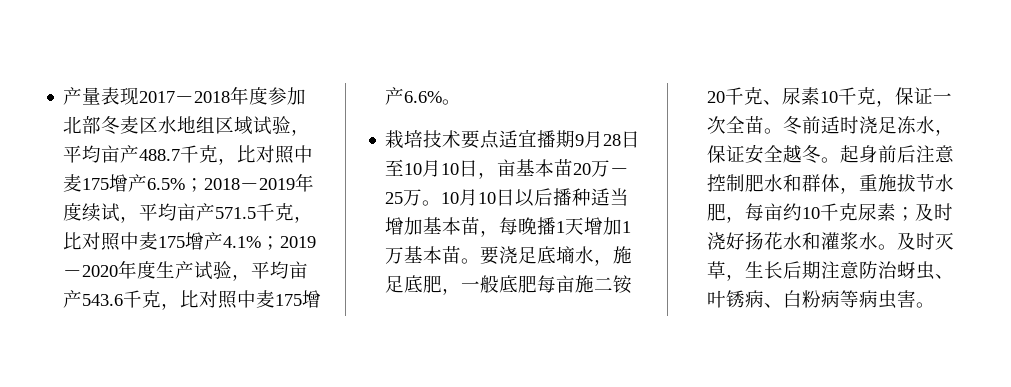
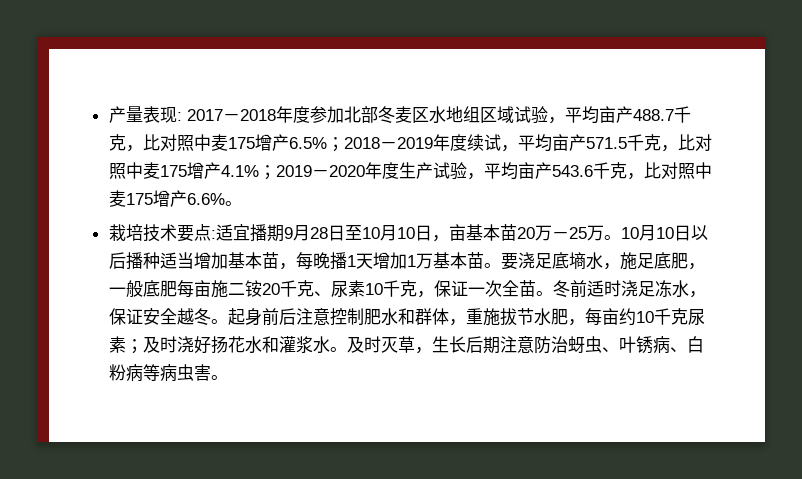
(140, 96) none -> [176,112,182,121] :
(500, 139) none -> [210,230,216,239] :

